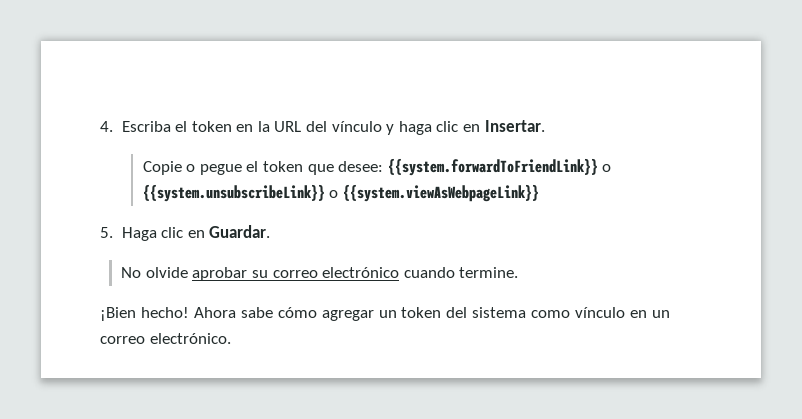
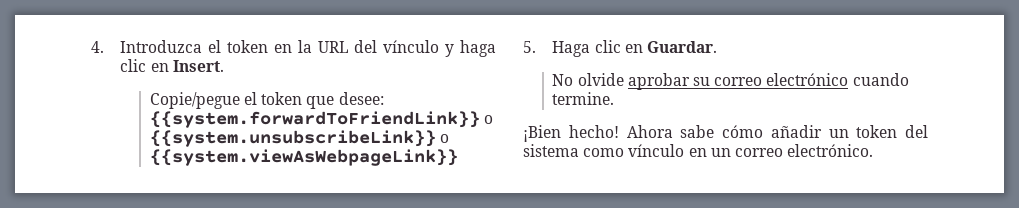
[121,121,171,132] Escriba -> [120,40,203,53] Introduzca
[484,120,545,132] [142,161,242,175] Insertar. // Copie o pegue -> [172,60,224,72] [149,92,240,109] Insert. // Copie/pegue
[321,310,374,321] agregar -> [770,125,822,138] añadir

